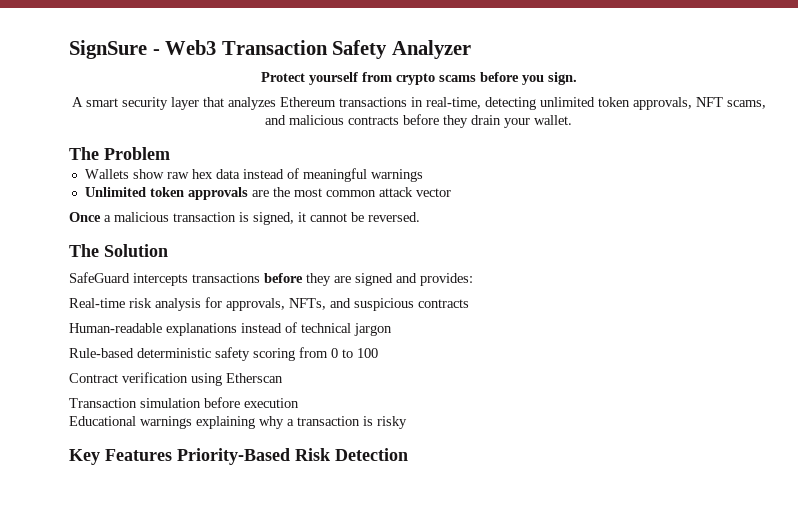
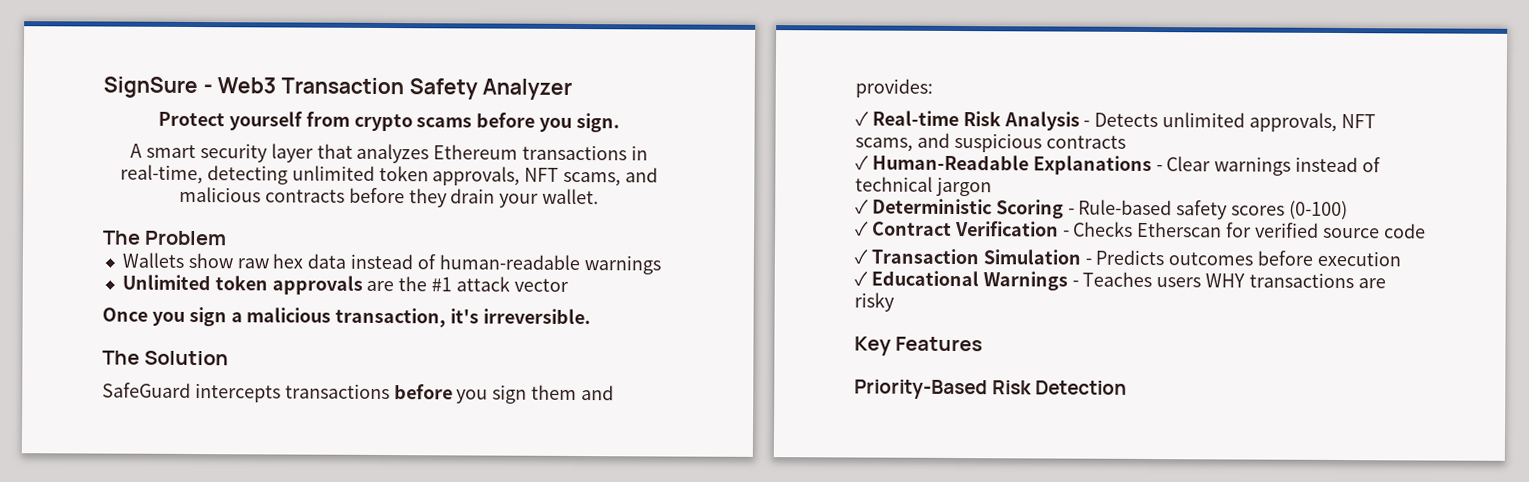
[302,168,367,182] meaningful -> [438,254,580,271] human-readable
[293,188,376,197] most common -> [431,277,453,292] #1
[104,212,420,225] a malicious transaction is signed, it cannot be reversed. -> [151,306,592,328] you sign a malicious transaction, it's irreversible.
[306,273,393,286] they are signed -> [456,384,578,404] you sign them
[69,297,469,311] [69,322,392,336] [69,347,378,361] [69,372,283,386] [69,397,299,408] [69,416,373,429] Real-time risk analysis for approvals, NFTs, and suspicious contracts // Human-readable explanations instead of technical jargon // Rule-based deterministic safety scoring from 0 to 100 // Contract verification using Etherscan // Transaction simulation before execution // Educational warnings explaining why a transaction is -> [855,110,1376,132] [855,132,1126,153] [855,154,1382,176] [855,176,992,197] [855,198,1349,221] [855,220,1426,239] [854,248,1402,267] [854,270,1386,291] ✓ Real-time Risk Analysis - Detects unlimited approvals, NFT scams, and suspicious contracts // ✓ Human-Readable Explanations - Clear warnings instead of technical jargon // ✓ Deterministic Scoring - Rule-based safety scores (0-100) // ✓ Contract Verification - Checks Etherscan for verified source code // ✓ Transaction Simulation - Predicts outcomes before execution // ✓ Educational Warnings - Teaches users WHY transactions are
(172, 455) none -> (984, 344) //

